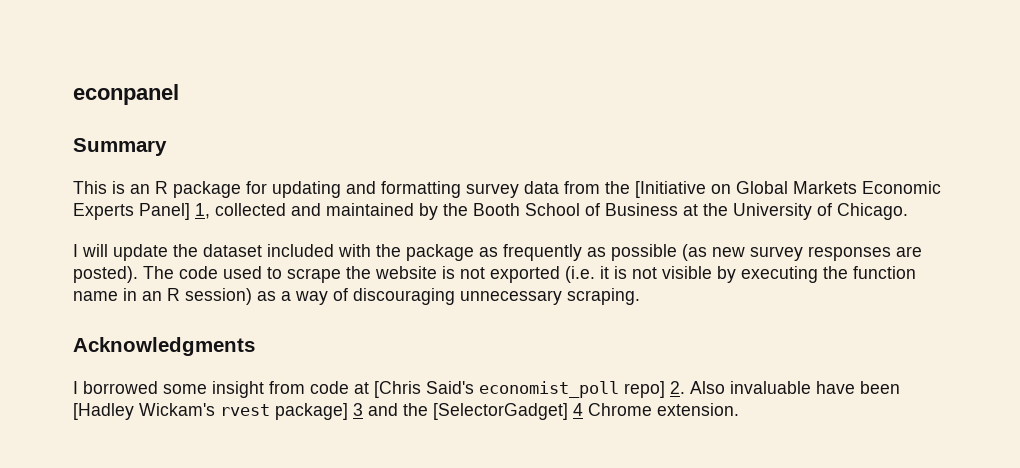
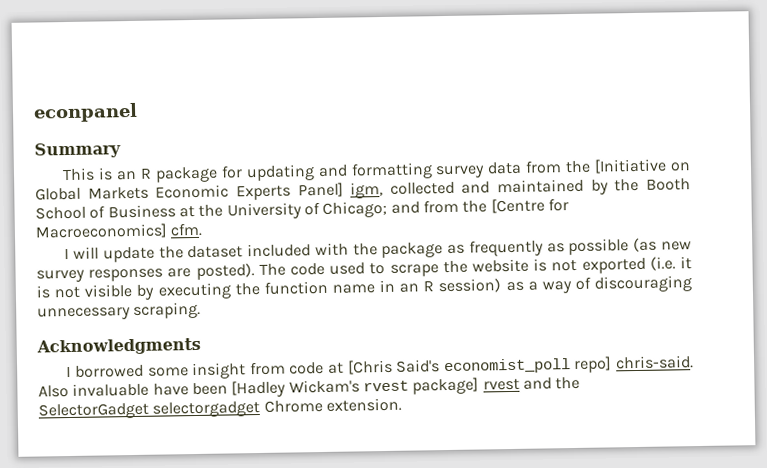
[195,203,210,219] 1, -> [350,181,384,199] igm,
[837,203,908,220] Chicago. -> [322,198,569,218] [35,222,204,240] Chicago; and from the [Centre for Macroeconomics] cfm.
[670,381,685,394] 2. -> [615,355,694,370] chris-said.
[353,403,363,416] 3 -> [482,378,520,391] rvest
[433,403,583,420] [SelectorGadget] 4 -> [38,400,261,420] SelectorGadget selectorgadget

